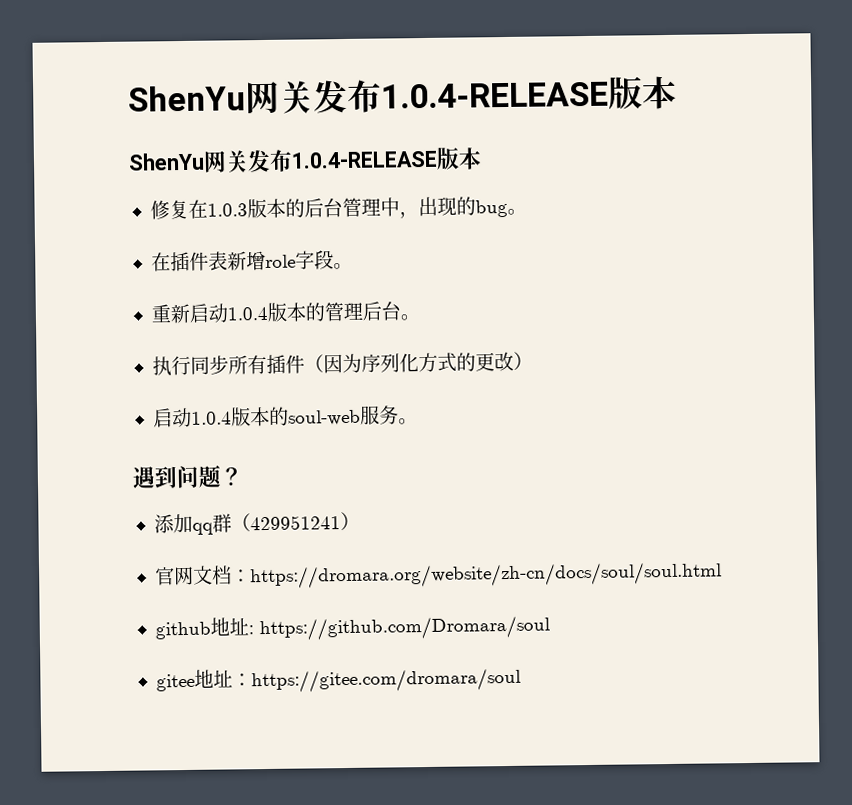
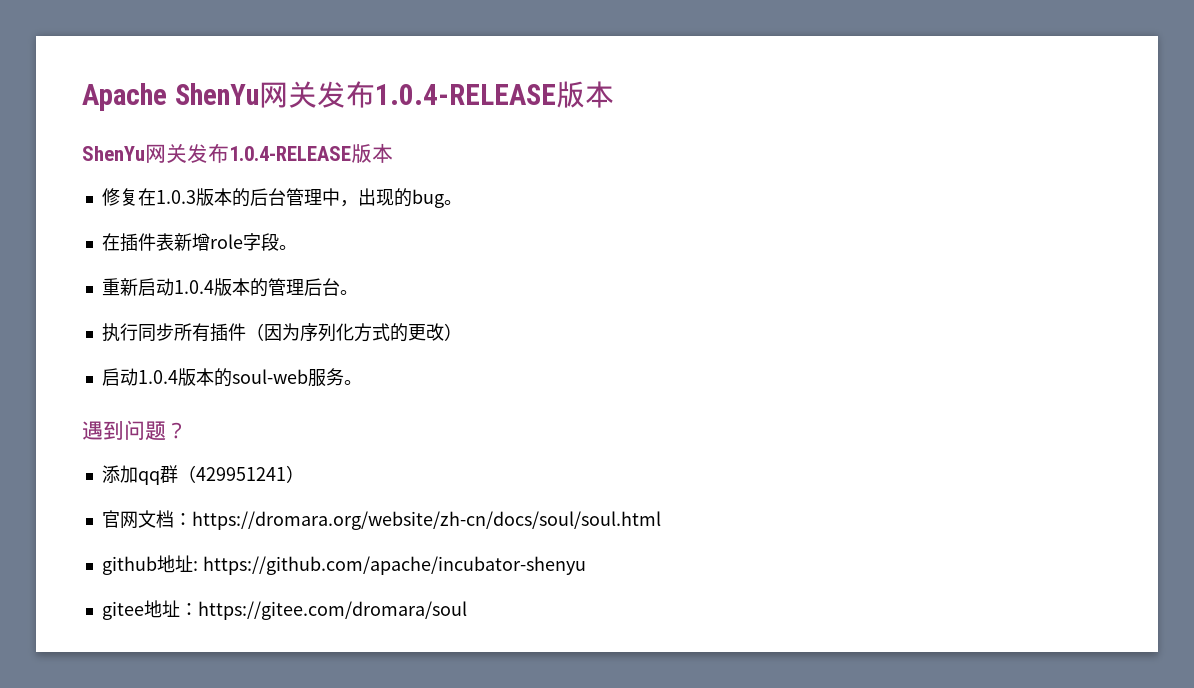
(128, 98) none -> [82,83,167,111] Apache
[258,615,550,642] https://github.com/Dromara/soul -> [202,556,586,575] https://github.com/apache/incubator-shenyu

